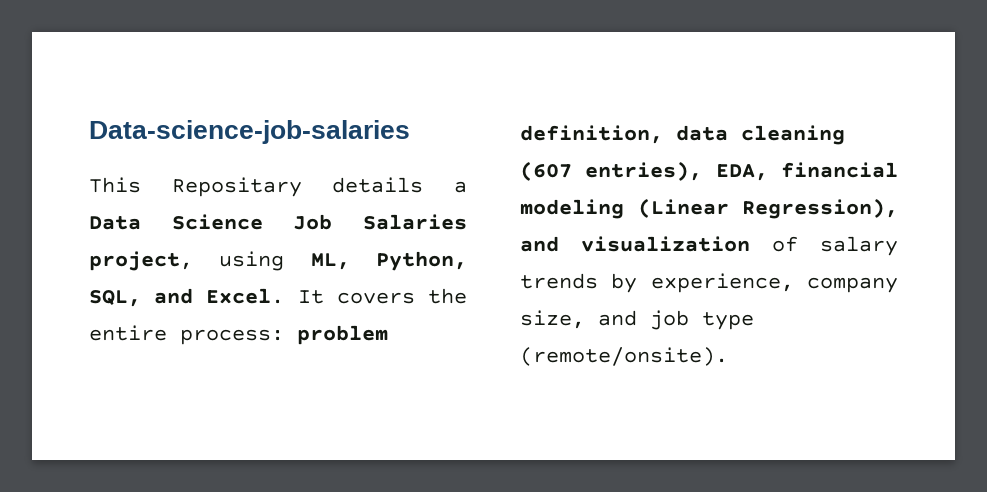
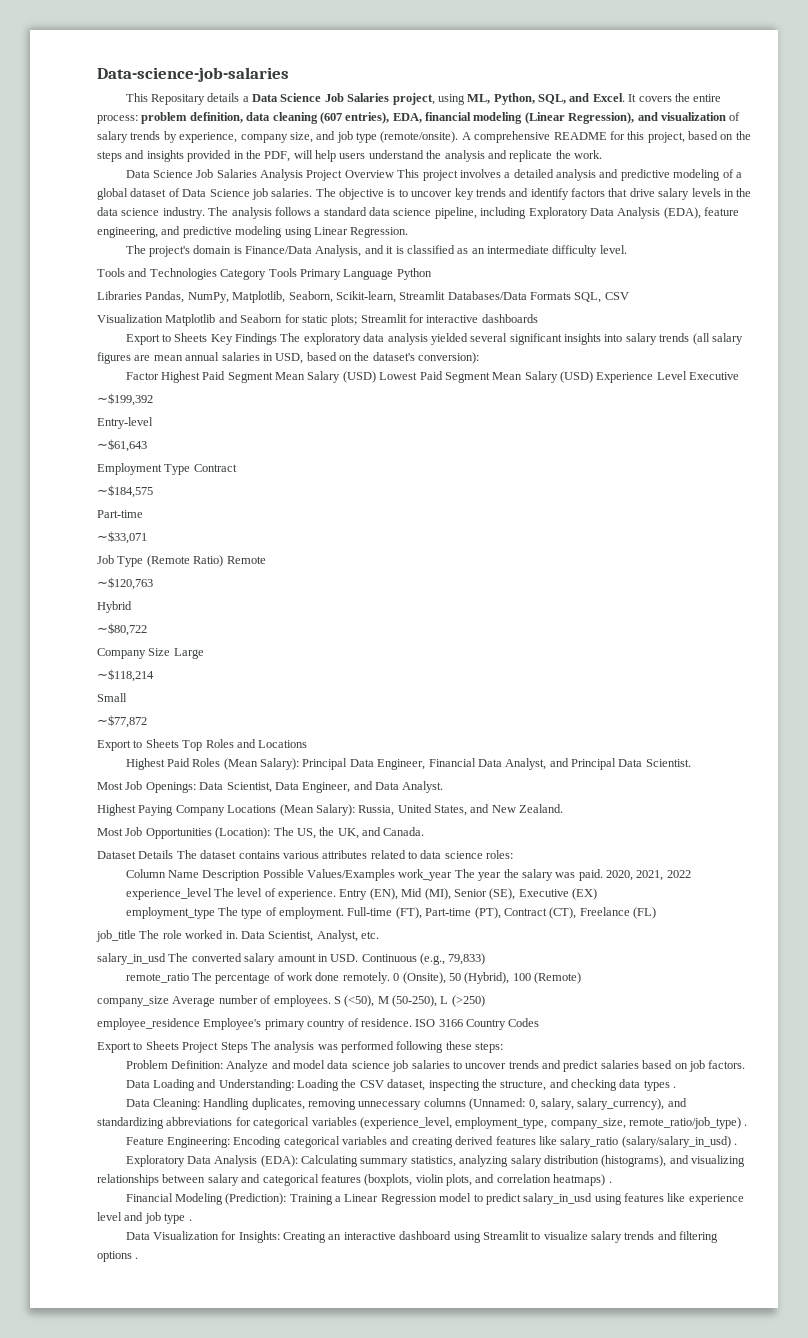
(728, 356) none -> [461,131,751,143] [97,150,602,162] [125,169,742,181] [97,188,752,200] [97,207,739,219] [97,226,409,238] [125,245,627,257] [97,268,432,280] [97,291,629,303] [97,314,538,326] [125,333,743,345] [97,352,480,364] [125,371,740,383] [97,393,153,406] [97,417,153,429] [97,439,147,452] [97,463,237,475] [97,485,153,498] [97,510,143,518] [97,531,147,544] [97,555,266,567] [97,577,153,590] [97,601,132,613] [97,623,147,636] [97,648,204,659] [97,669,154,682] [97,693,127,702] [97,715,147,728] [97,739,308,751] [125,758,691,770] [97,781,444,793] [97,804,564,816] [97,827,425,839] [97,850,514,859] [125,869,691,881] [125,888,598,900] [125,907,657,919] [96,930,379,942] [97,953,486,965] [125,972,582,984] [97,995,485,1007] [97,1018,540,1030] [97,1041,504,1053] [125,1060,746,1072] [125,1079,677,1091] [125,1098,687,1110] [97,1117,748,1129] [125,1136,738,1148] [125,1155,746,1167] [97,1174,612,1186] [125,1193,744,1205] [97,1212,192,1224] [125,1231,719,1243] [97,1251,139,1262] A comprehensive README for this project, based on the steps and insights provided in the PDF, will help users understand the analysis and replicate the work. // Data Science Job Salaries Analysis Project Overview This project involves a detailed analysis and predictive modeling of a global dataset of Data Science job salaries. The objective is to uncover key trends and identify factors that drive salary levels in the data science industry. The analysis follows a standard data science pipeline, including Exploratory Data Analysis (EDA), feature engineering, and predictive modeling using Linear Regression. // The project's domain is Finance/Data Analysis, and it is classified as an intermediate difficulty level. // Tools and Technologies Category Tools Primary Language Python // Libraries Pandas, NumPy, Matplotlib, Seaborn, Scikit-learn, Streamlit Databases/Data Formats SQL, CSV // Visualization Matplotlib and Seaborn for static plots; Streamlit for interactive dashboards // Export to Sheets Key Findings The exploratory data analysis yielded several significant insights into salary trends (all salary figures are mean annual salaries in USD, based on the dataset's conversion): // Factor Highest Paid Segment Mean Salary (USD) Lowest Paid Segment Mean Salary (USD) Experience Level Executive // ∼$199,392 // Entry-level // ∼$61,643 // Employment Type Contract // ∼$184,575 // Part-time // ∼$33,071 // Job Type (Remote Ratio) Remote // ∼$120,763 // Hybrid // ∼$80,722 // Company Size Large // ∼$118,214 // Small // ∼$77,872 // Export to Sheets Top Roles and Locations // Highest Paid Roles (Mean Salary): Principal Data Engineer, Financial Data Analyst, and Principal Data Scientist. // Most Job Openings: Data Scientist, Data Engineer, and Data Analyst. // Highest Paying Company Locations (Mean Salary): Russia, United States, and New Zealand. // Most Job Opportunities (Location): The US, the UK, and Canada. // Dataset Details The dataset contains various attributes related to data science roles: // Column Name Description Possible Values/Examples work_year The year the salary was paid. 2020, 2021, 2022 // experience_level The level of experience. Entry (EN), Mid (MI), Senior (SE), Executive (EX) // employment_type The type of employment. Full-time (FT), Part-time (PT), Contract (CT), Freelance (FL) // job_title The role worked in. Data Scientist, Analyst, etc. // salary_in_usd The converted salary amount in USD. Continuous (e.g., 79,833) // remote_ratio The percentage of work done remotely. 0 (Onsite), 50 (Hybrid), 100 (Remote) // company_size Average number of employees. S (<50), M (50-250), L (>250) // employee_residence Employee's primary country of residence. ISO 3166 Country Codes // Export to Sheets Project Steps The analysis was performed following these steps: // Problem Definition: Analyze and model data science job salaries to uncover trends and predict salaries based on job factors. // Data Loading and Understanding: Loading the CSV dataset, inspecting the structure, and checking data types . // Data Cleaning: Handling duplicates, removing unnecessary columns (Unnamed: 0, salary, salary_currency), and standardizing abbreviations for categorical variables (experience_level, employment_type, company_size, remote_ratio/job_type) . // Feature Engineering: Encoding categorical variables and creating derived features like salary_ratio (salary/salary_in_usd) . // Exploratory Data Analysis (EDA): Calculating summary statistics, analyzing salary distribution (histograms), and visualizing relationships between salary and categorical features (boxplots, violin plots, and correlation heatmaps) . // Financial Modeling (Prediction): Training a Linear Regression model to predict salary_in_usd using features like experience level and job type . // Data Visualization for Insights: Creating an interactive dashboard using Streamlit to visualize salary trends and filtering options .

